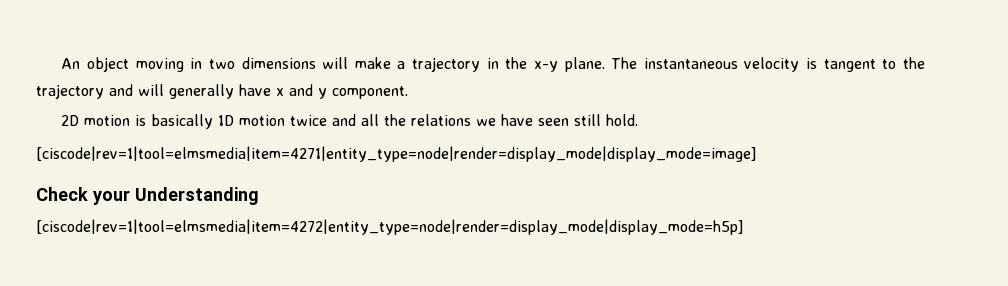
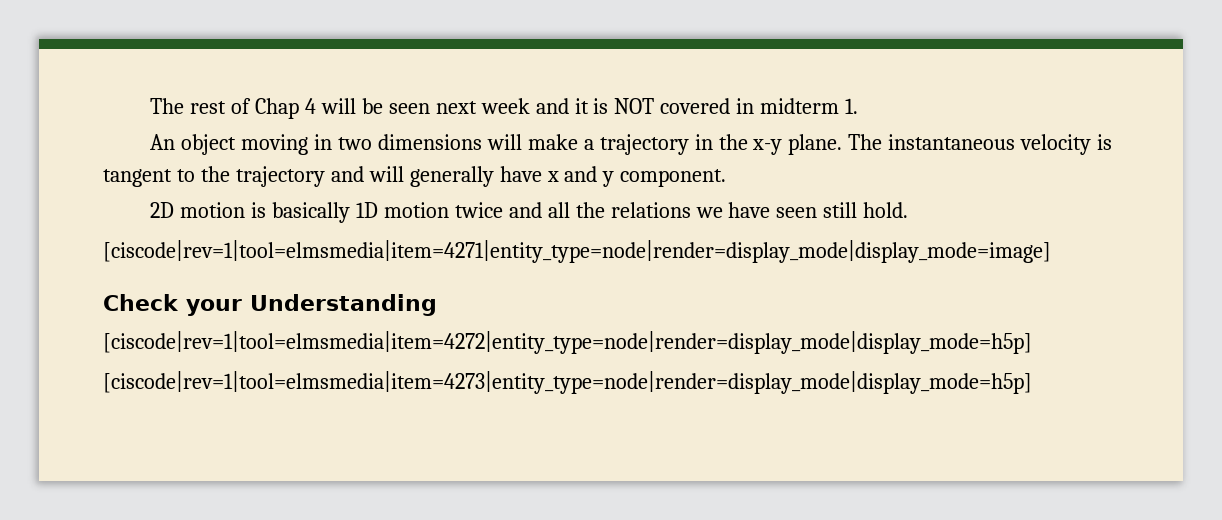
(61, 63) none -> [150,98,859,119] The rest of Chap 4 will be seen next week and it is NOT covered in midterm 1. //
(744, 227) none -> [103,371,1032,394] // [ciscode|rev=1|tool=elmsmedia|item=4273|entity_type=node|render=display_mode|display_mode=h5p]

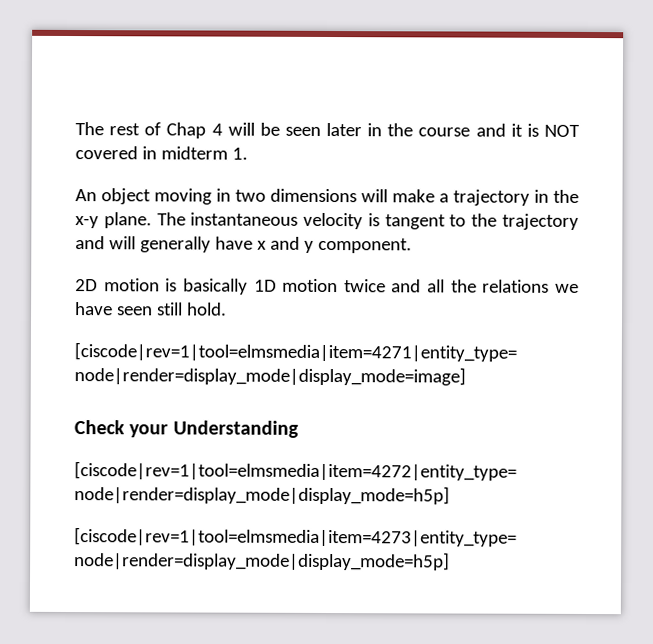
[435,98,530,114] next week -> [326,122,471,137] later in the course

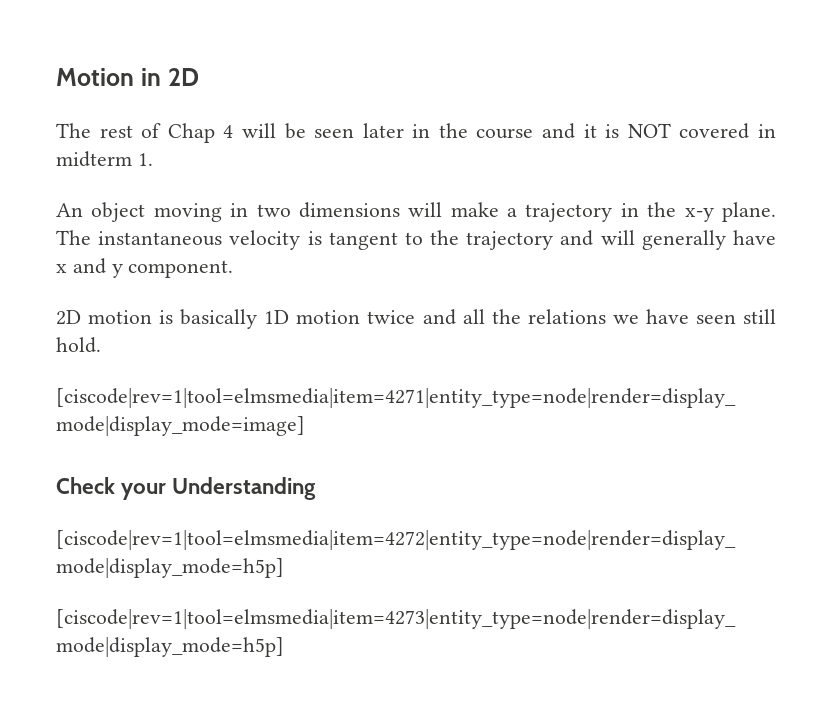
(75, 129) none -> [56,68,199,86] Motion in 2D //

